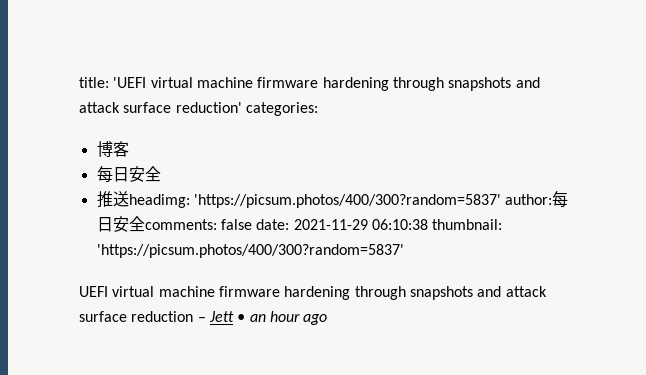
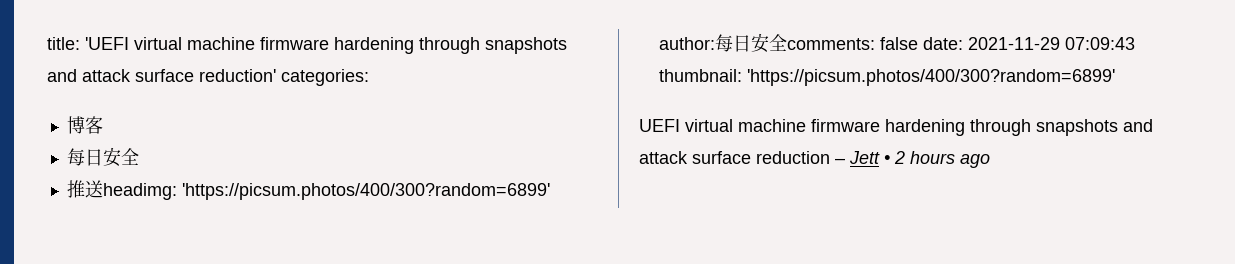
[193,194,501,208] 'https://picsum.photos/400/300?random=5837' -> [181,183,550,200] 'https://picsum.photos/400/300?random=6899'
[371,219,503,230] [96,244,404,258] 06:10:38 thumbnail: 'https://picsum.photos/400/300?random=5837' -> [1064,37,1135,50] [658,69,1115,86] 07:09:43 thumbnail: 'https://picsum.photos/400/300?random=6899'
[249,311,300,322] an hour -> [894,151,955,164] 2 hours

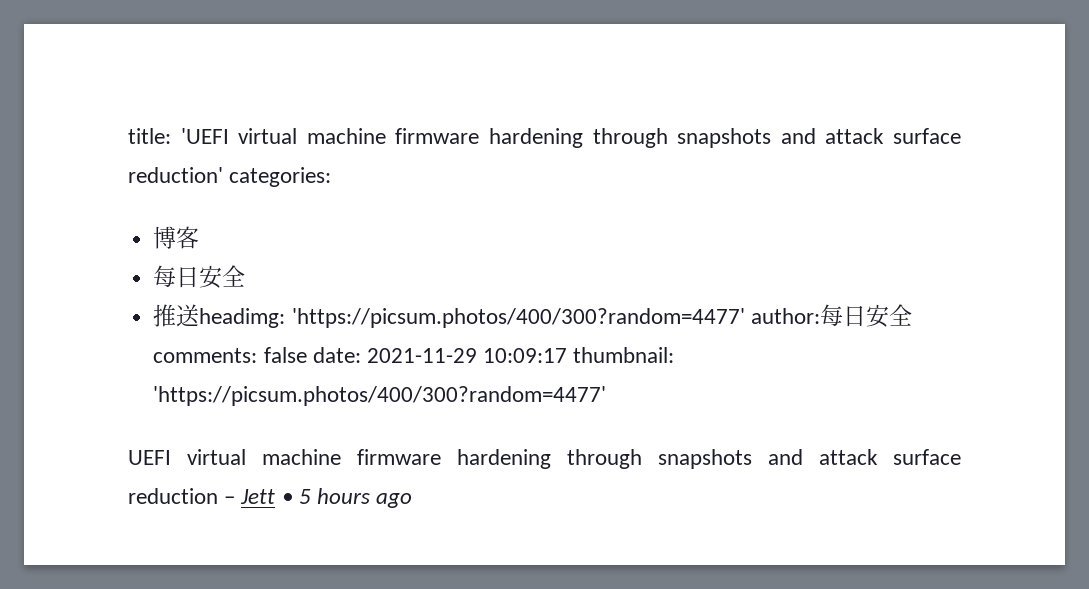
[181,183,550,200] 'https://picsum.photos/400/300?random=6899' -> [291,308,745,328] 'https://picsum.photos/400/300?random=4477'
[1064,37,1135,50] [658,69,1115,86] 07:09:43 thumbnail: 'https://picsum.photos/400/300?random=6899' -> [483,347,675,363] [153,386,607,406] 10:09:17 thumbnail: 'https://picsum.photos/400/300?random=4477'
[894,151,905,164] 2 -> [298,489,311,504] 5

